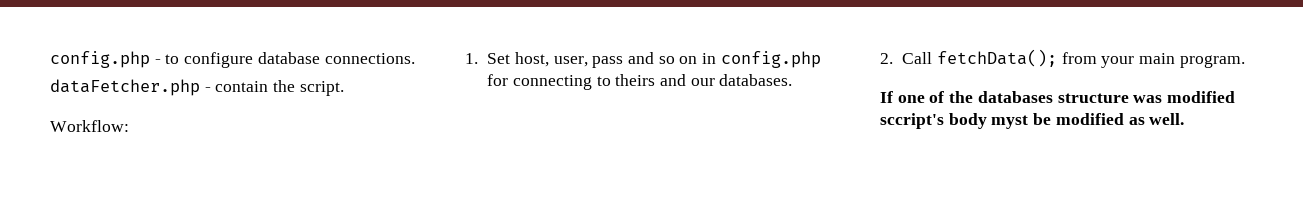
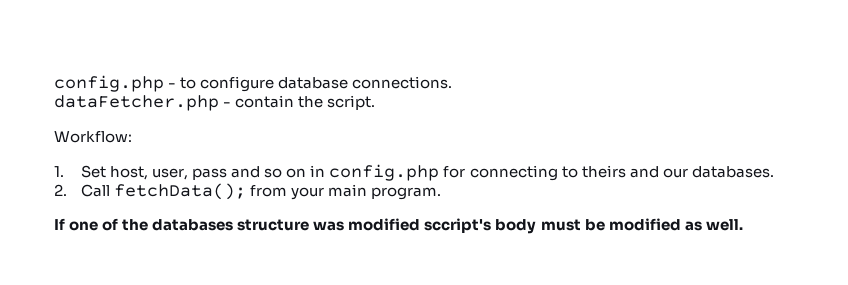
[991,115,1029,129] myst -> [540,219,581,231] must

